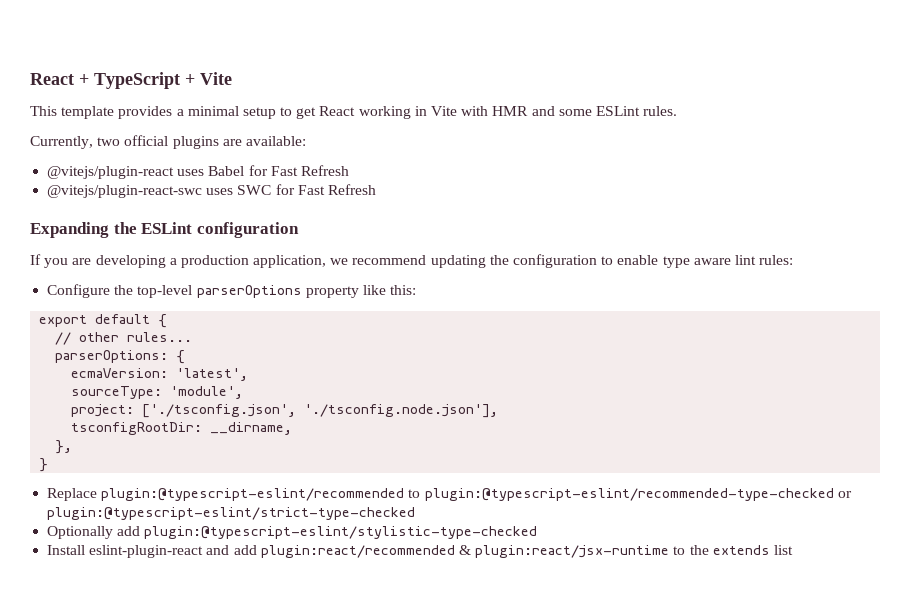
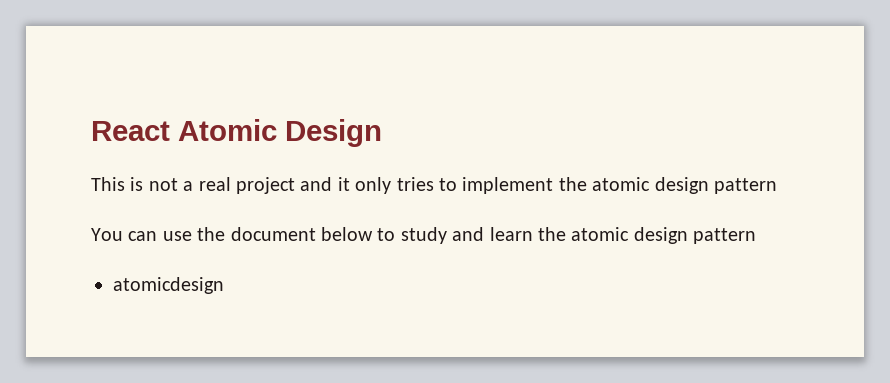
[30,72,232,89] [30,106,678,119] [30,135,306,149] [47,165,349,179] [47,184,376,198] [30,222,299,238] [30,254,794,268] [47,284,417,298] [39,314,168,328] [55,332,193,345] [55,350,186,364] [71,368,249,381] [71,386,244,399] [71,404,499,418] [71,422,293,435] [55,440,73,454] [39,458,49,472] [47,488,852,501] [47,507,416,520] [47,526,538,539] [47,545,793,558] React + TypeScript + Vite // This template provides a minimal setup to get React working in Vite with HMR and some ESLint rules. // Currently, two official plugins are available: // @vitejs/plugin-react uses Babel for Fast Refresh // @vitejs/plugin-react-swc uses SWC for Fast Refresh // Expanding the ESLint configuration // If you are developing a production application, we recommend updating the configuration to enable type aware lint rules: // Configure the top-level parserOptions property like this: // export default { // // other rules... // parserOptions: { // ecmaVersion: 'latest', // sourceType: 'module', // project: ['./tsconfig.json', './tsconfig.node.json'], // tsconfigRootDir: __dirname, // }, // } // Replace plugin:@typescript-eslint/recommended to plugin:@typescript-eslint/recommended-type-checked or plugin:@typescript-eslint/strict-type-checked // Optionally add plugin:@typescript-eslint/stylistic-type-checked // Install eslint-plugin-react and add plugin:react/recommended & plugin:react/jsx-runtime to the extends list -> [91,119,382,147] [91,177,777,194] [91,227,757,244] [113,277,224,294] React Atomic Design // This is not a real project and it only tries to implement the atomic design pattern // You can use the document below to study and learn the atomic design pattern // atomicdesign

